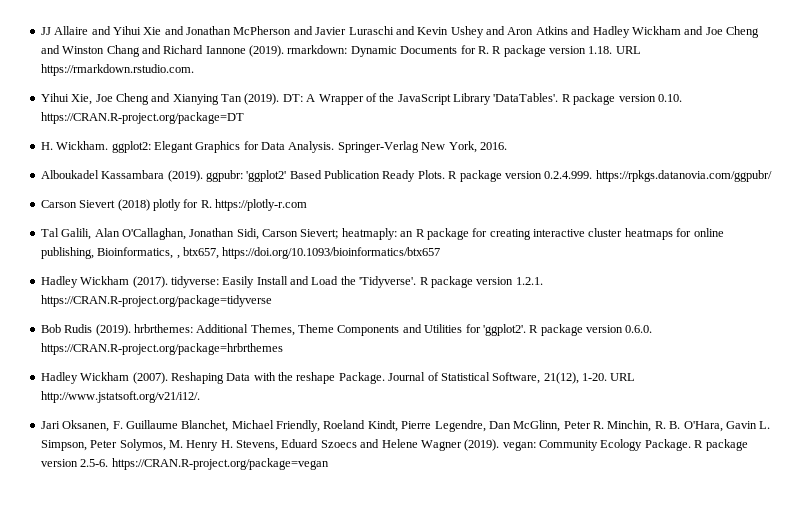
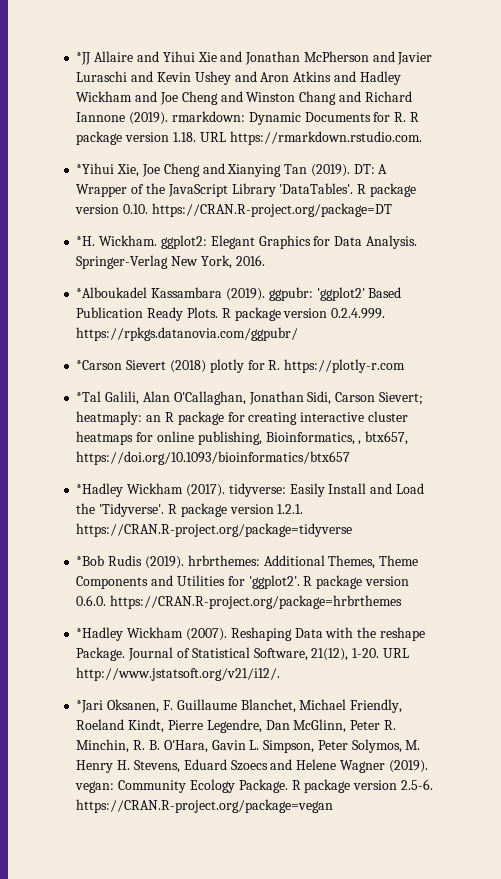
[40,27,51,35] JJ -> [76,52,92,65] *JJ
[40,93,69,102] Yihui -> [76,163,115,174] *Yihui
[40,142,53,150] H. -> [76,236,96,246] *H.
[40,170,99,179] Alboukadel -> [76,287,148,298] *Alboukadel
[40,200,77,208] Carson -> [76,360,123,370] *Carson
[40,228,59,237] Tal -> [76,391,102,402] *Tal
[40,276,78,288] Hadley -> [76,483,124,497] *Hadley
[40,324,61,333] Bob -> [76,555,105,566] *Bob
[40,372,78,384] Hadley -> [76,627,124,641] *Hadley
[40,421,60,429] Jari -> [76,700,104,713] *Jari

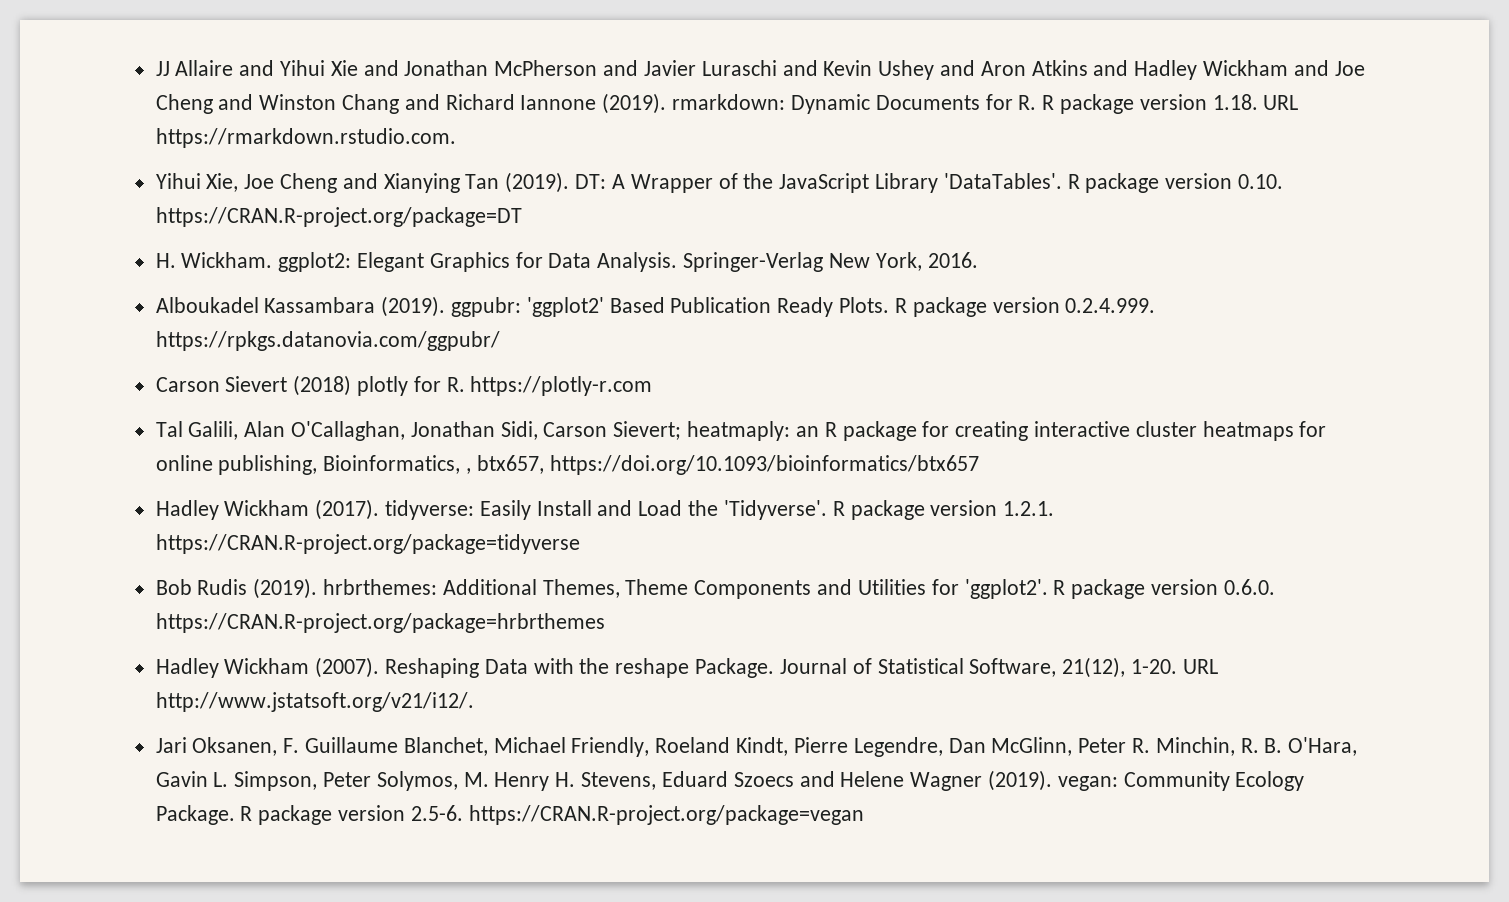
[76,52,92,65] *JJ -> [155,61,170,76] JJ
[76,163,115,174] *Yihui -> [155,173,201,189] Yihui
[76,236,96,246] *H. -> [155,253,176,268] H.
[76,287,148,298] *Alboukadel -> [155,297,259,313] Alboukadel
[76,360,123,370] *Carson -> [155,377,220,392] Carson
[76,391,102,402] *Tal -> [155,421,183,437] Tal
[76,483,124,497] *Hadley -> [155,500,219,520] Hadley
[76,555,105,566] *Bob -> [155,579,192,595] Bob
[76,627,124,641] *Hadley -> [155,658,219,678] Hadley
[76,700,104,713] *Jari -> [155,737,187,753] Jari

